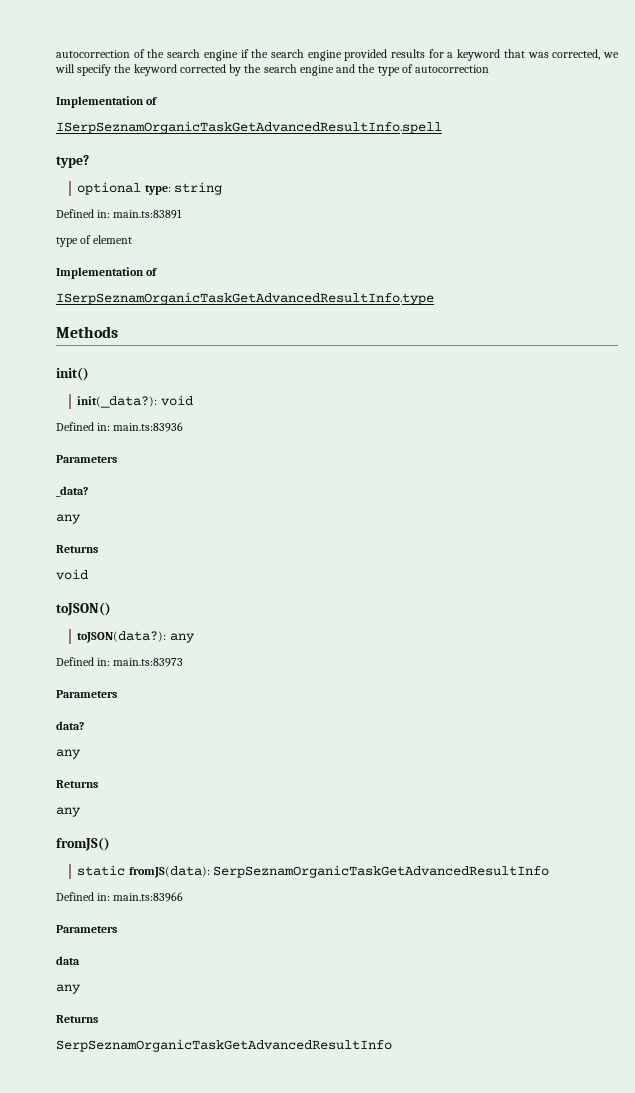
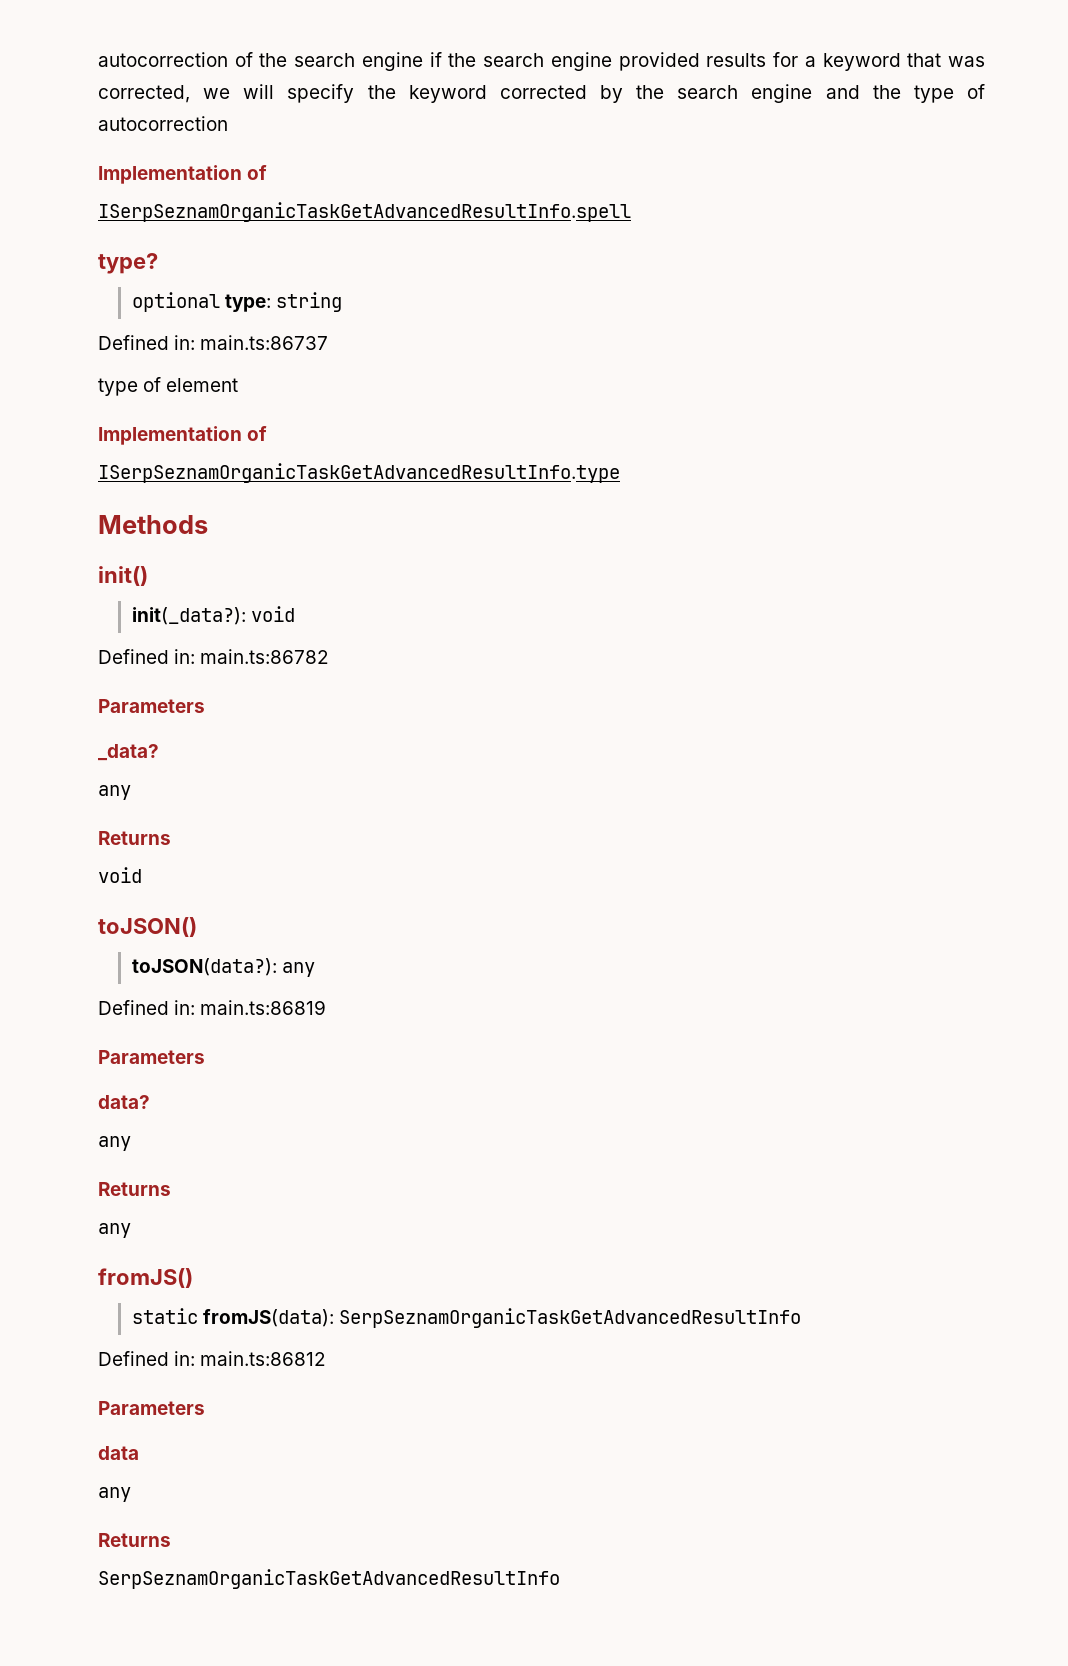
[113,209,183,219] main.ts:83891 -> [200,335,329,350] main.ts:86737
[113,422,184,432] main.ts:83936 -> [200,649,330,664] main.ts:86782
[113,658,184,667] main.ts:83973 -> [200,1000,327,1015] main.ts:86819
[113,892,184,902] main.ts:83966 -> [200,1351,327,1366] main.ts:86812

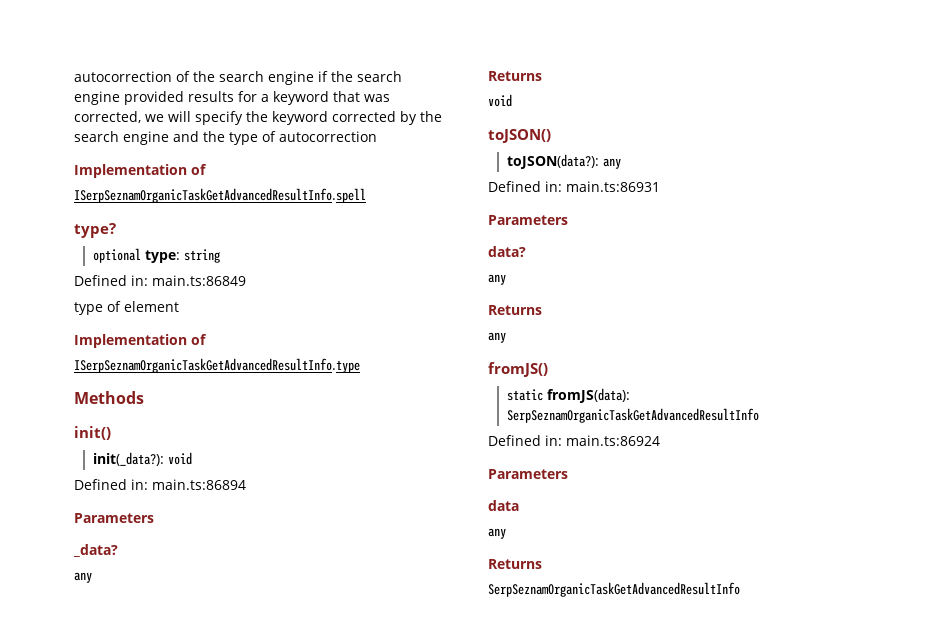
[200,335,329,350] main.ts:86737 -> [152,275,246,286] main.ts:86849
[200,649,330,664] main.ts:86782 -> [152,479,246,490] main.ts:86894
[200,1000,327,1015] main.ts:86819 -> [566,181,660,192] main.ts:86931
[200,1351,327,1366] main.ts:86812 -> [566,435,660,446] main.ts:86924

